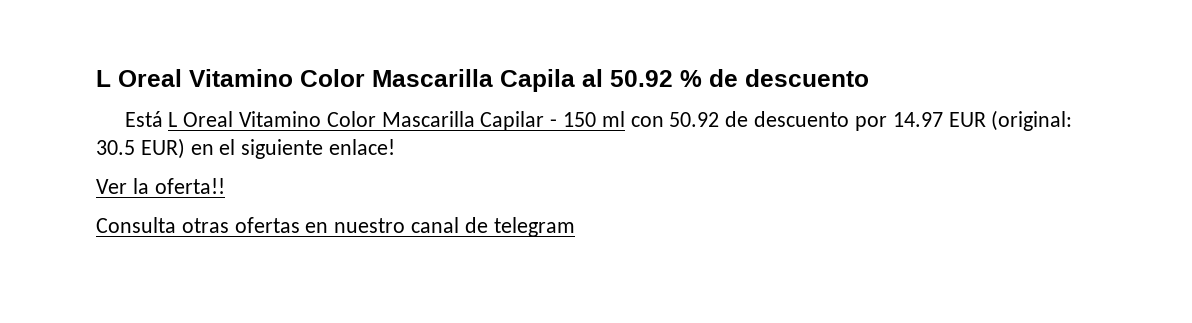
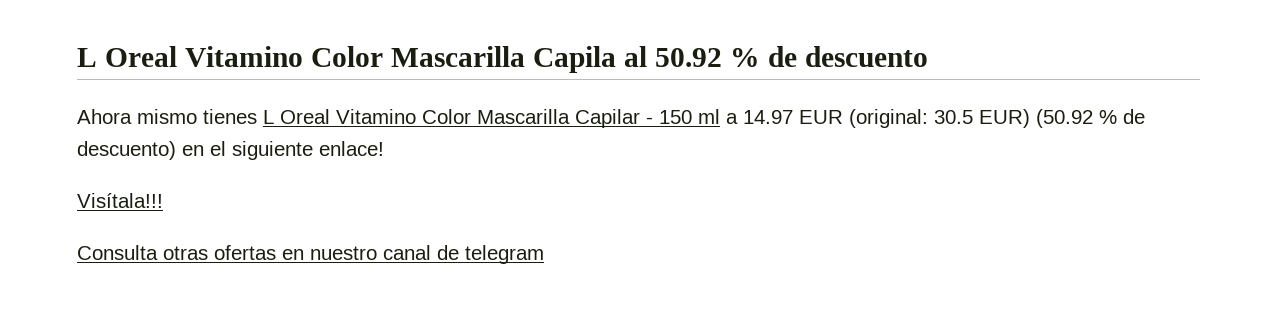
[124,111,163,127] Está -> [77,109,257,124] Ahora mismo tienes
[630,111,887,131] con 50.92 de descuento por -> [726,113,738,124] a
(185, 148) none -> [1036,109,1145,128] [77,141,176,160] (50.92 % de descuento)
[96,178,225,194] Ver la oferta!! -> [77,193,163,208] Visítala!!!

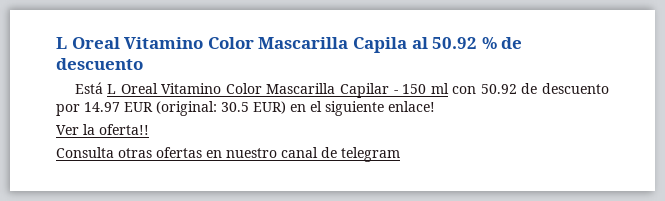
[77,109,257,124] Ahora mismo tienes -> [74,82,103,94] Está
[726,113,738,124] a -> [452,83,610,94] [56,104,80,116] con 50.92 de descuento por
[1036,109,1145,128] [77,141,176,160] (50.92 % de descuento) -> (286, 107) none
[77,193,163,208] Visítala!!! -> [56,124,149,135] Ver la oferta!!

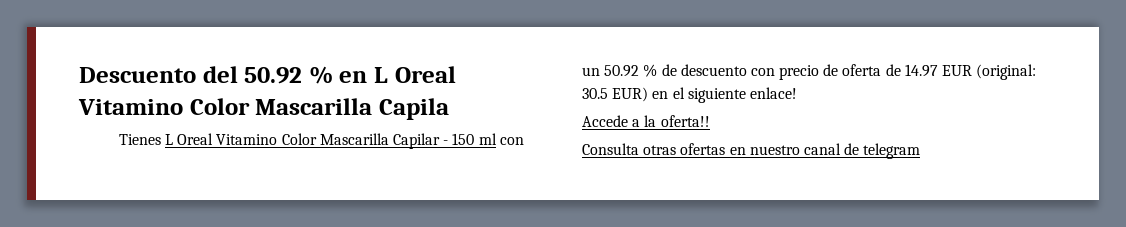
(56, 43) none -> [79,66,368,84] Descuento del 50.92 % en
[411,37,523,49] [56,58,143,70] [74,82,103,94] al 50.92 % de descuento // Está -> [118,134,161,145] // Tienes
[480,83,610,94] [56,104,80,116] 50.92 de descuento por -> [582,64,901,80] un 50.92 % de descuento con precio de oferta de
[56,125,79,135] Ver -> [582,115,641,127] Accede a

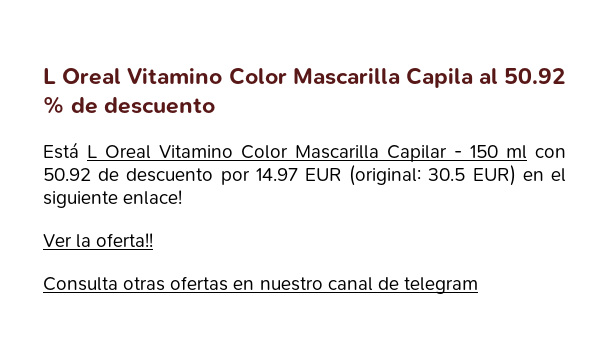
[79,66,368,84] Descuento del 50.92 % en -> (43, 76) none
[118,134,161,145] // Tienes -> [479,68,566,84] [43,96,216,114] [43,142,79,159] al 50.92 % de descuento // Está
[582,64,901,80] un 50.92 % de descuento con precio de oferta de -> [43,168,250,185] 50.92 de descuento por
[582,115,641,127] Accede a -> [43,234,72,247] Ver

